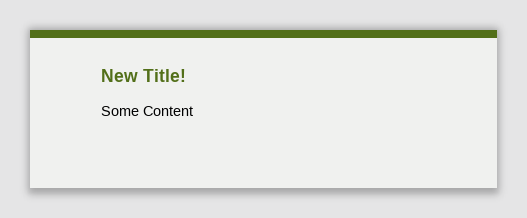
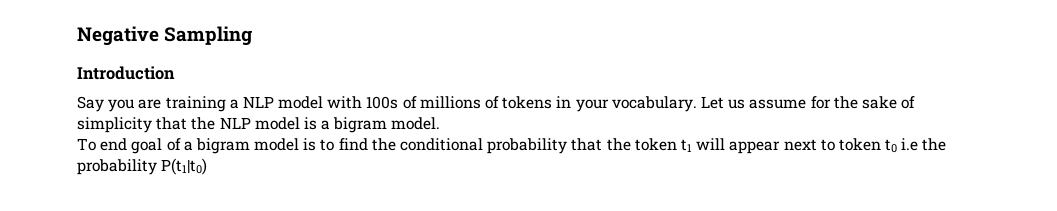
[101,69,186,82] [101,106,193,116] New Title! // Some Content -> [77,26,253,46] [77,66,175,80] [77,96,916,112] [77,117,441,133] [77,138,947,154] [77,158,208,175] Negative Sampling // Introduction // Say you are training a NLP model with 100s of millions of tokens in your vocabulary. Let us assume for the sake of simplicity that the NLP model is a bigram model. // To end goal of a bigram model is to find the conditional probability that the token t1 will appear next to token t0 i.e the probability P(t1|t0)

